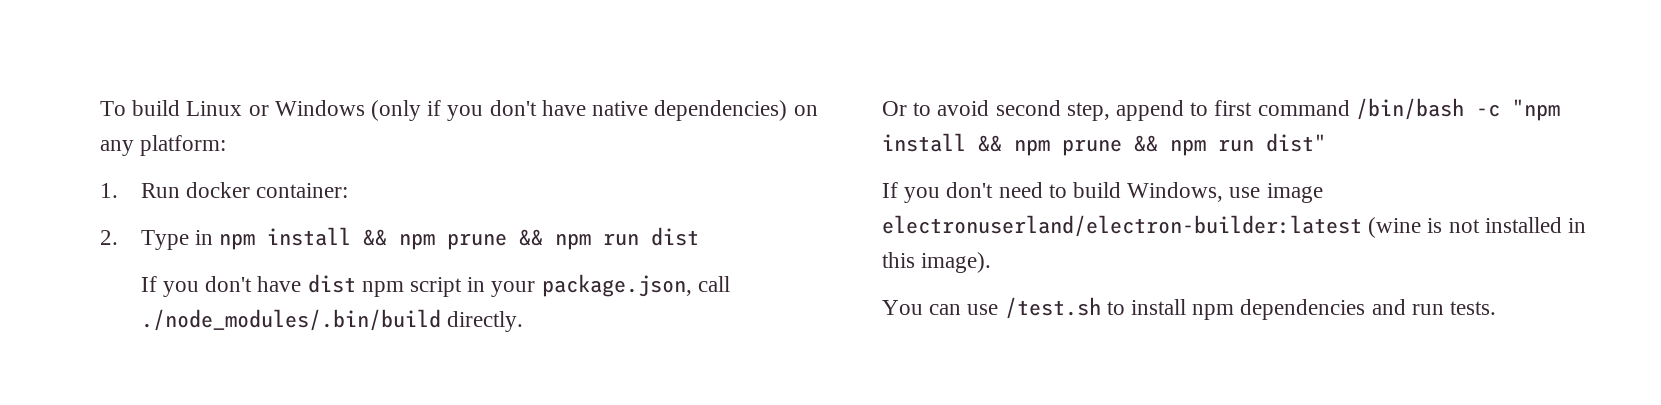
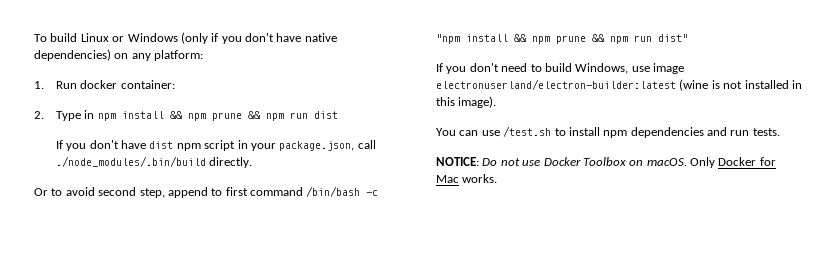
(1497, 308) none -> [436,157,776,168] [436,174,498,183] // NOTICE: Do not use Docker Toolbox on macOS. Only Docker for Mac works.

